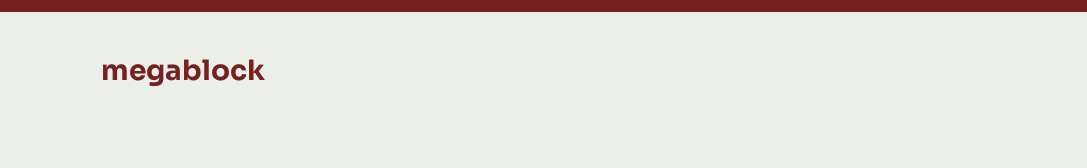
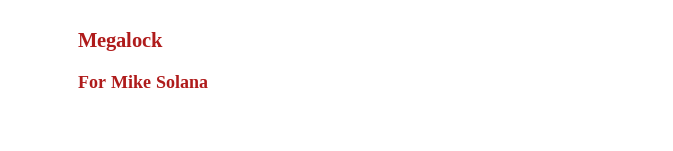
[101,59,265,87] megablock -> [78,32,163,51] [78,75,208,88] Megalock // For Mike Solana

